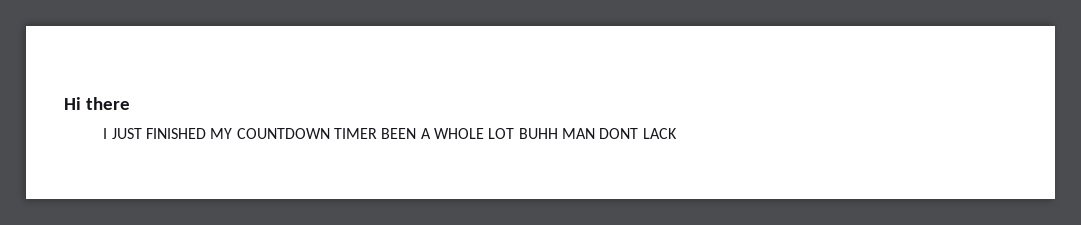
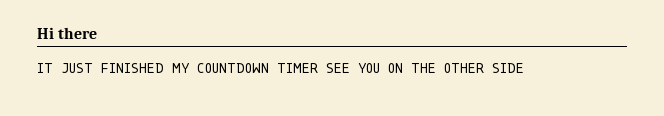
[103,128,108,139] I -> [37,63,53,73] IT
[381,128,677,139] BEEN A WHOLE LOT BUHH MAN DONT LACK -> [326,63,524,73] SEE YOU ON THE OTHER SIDE

